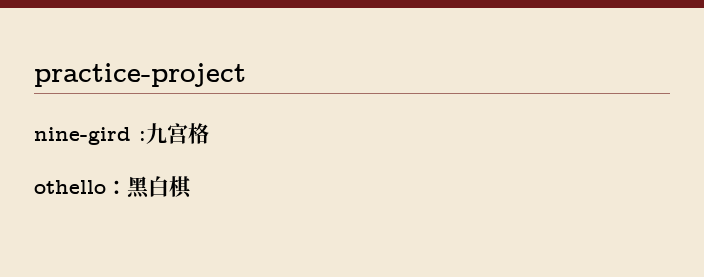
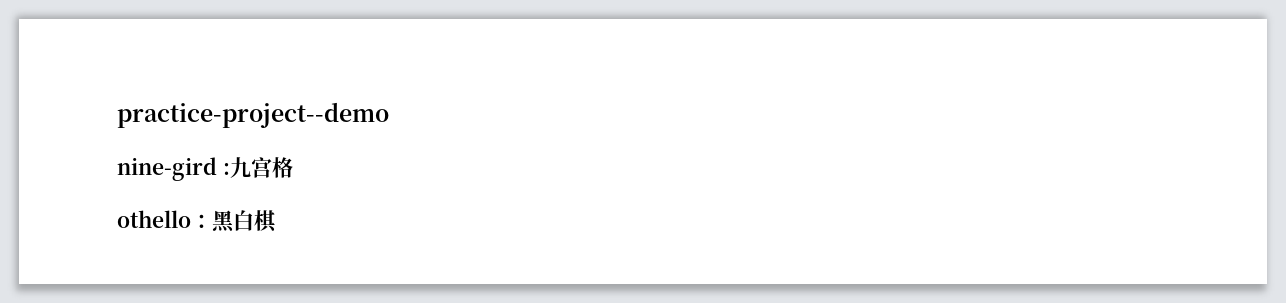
[34,63,246,87] practice-project -> [117,102,389,128] practice-project--demo

